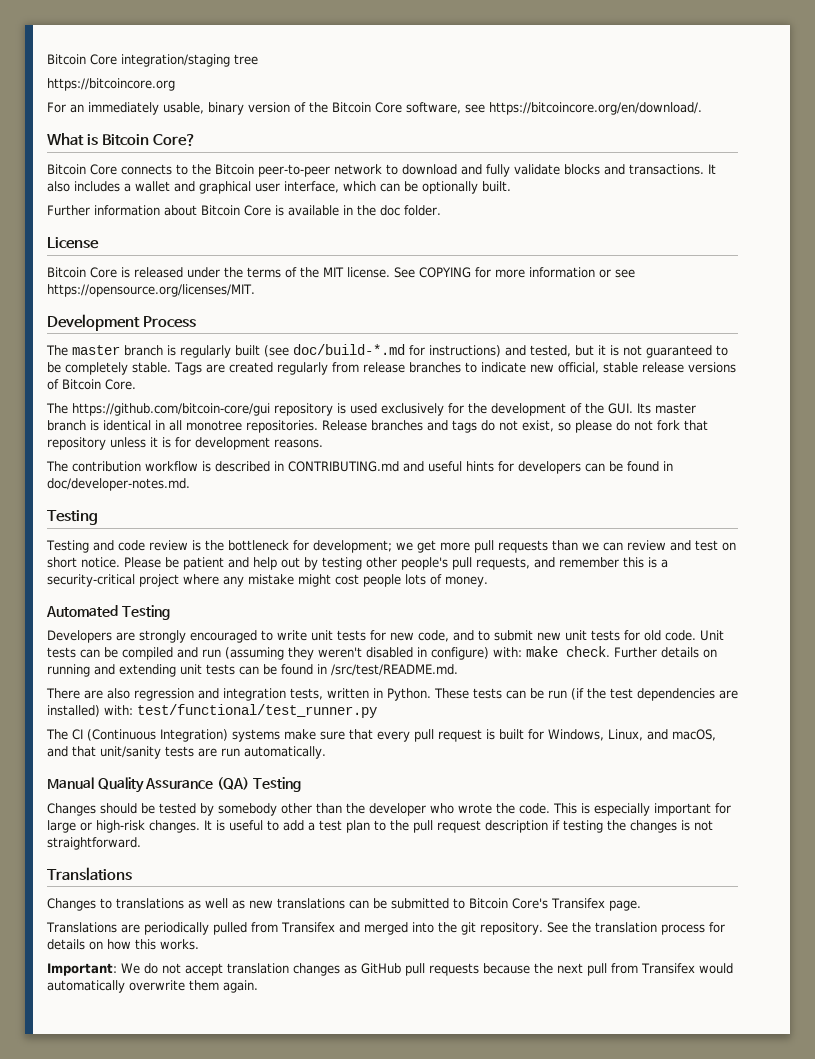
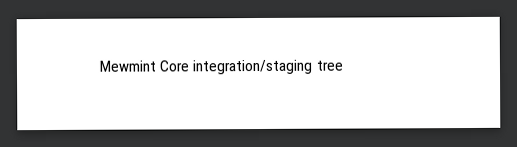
[47,54,86,65] Bitcoin -> [99,60,156,72] Mewmint
[47,78,175,91] [47,102,702,115] [47,133,197,146] [47,164,716,177] [47,181,511,194] [47,205,441,216] [47,237,99,249] [47,267,635,278] [47,284,255,297] [47,314,197,331] [46,344,728,358] [47,362,736,375] [47,379,136,390] [46,403,696,416] [47,420,708,433] [47,437,323,450] [46,461,673,474] [47,478,190,491] [47,510,98,525] [46,540,736,553] [47,557,668,570] [47,574,488,587] [46,605,170,620] [47,630,724,643] [47,646,717,660] [47,664,458,677] [46,688,738,701] [47,704,377,718] [46,729,716,742] [47,746,326,759] [47,777,301,793] [47,803,731,816] [47,820,713,833] [47,837,141,850] [47,867,132,881] [47,898,641,911] [46,922,725,935] [47,939,199,950] [47,963,733,976] [47,980,258,993] // https://bitcoincore.org // For an immediately usable, binary version of the Bitcoin Core software, see https://bitcoincore.org/en/download/. // What is Bitcoin Core? // Bitcoin Core connects to the Bitcoin peer-to-peer network to download and fully validate blocks and transactions. It also includes a wallet and graphical user interface, which can be optionally built. // Further information about Bitcoin Core is available in the doc folder. // License // Bitcoin Core is released under the terms of the MIT license. See COPYING for more information or see https://opensource.org/licenses/MIT. // Development Process // The master branch is regularly built (see doc/build-*.md for instructions) and tested, but it is not guaranteed to be completely stable. Tags are created regularly from release branches to indicate new official, stable release versions of Bitcoin Core. // The https://github.com/bitcoin-core/gui repository is used exclusively for the development of the GUI. Its master branch is identical in all monotree repositories. Release branches and tags do not exist, so please do not fork that repository unless it is for development reasons. // The contribution workflow is described in CONTRIBUTING.md and useful hints for developers can be found in doc/developer-notes.md. // Testing // Testing and code review is the bottleneck for development; we get more pull requests than we can review and test on short notice. Please be patient and help out by testing other people's pull requests, and remember this is a security-critical project where any mistake might cost people lots of money. // Automated Testing // Developers are strongly encouraged to write unit tests for new code, and to submit new unit tests for old code. Unit tests can be compiled and run (assuming they weren't disabled in configure) with: make check. Further details on running and extending unit tests can be found in /src/test/README.md. // There are also regression and integration tests, written in Python. These tests can be run (if the test dependencies are installed) with: test/functional/test_runner.py // The CI (Continuous Integration) systems make sure that every pull request is built for Windows, Linux, and macOS, and that unit/sanity tests are run automatically. // Manual Quality Assurance (QA) Testing // Changes should be tested by somebody other than the developer who wrote the code. This is especially important for large or high-risk changes. It is useful to add a test plan to the pull request description if testing the changes is not straightforward. // Translations // Changes to translations as well as new translations can be submitted to Bitcoin Core's Transifex page. // Translations are periodically pulled from Transifex and merged into the git repository. See the translation process for details on how this works. // Important: We do not accept translation changes as GitHub pull requests because the next pull from Transifex would automatically overwrite them again. -> (343, 65) none

